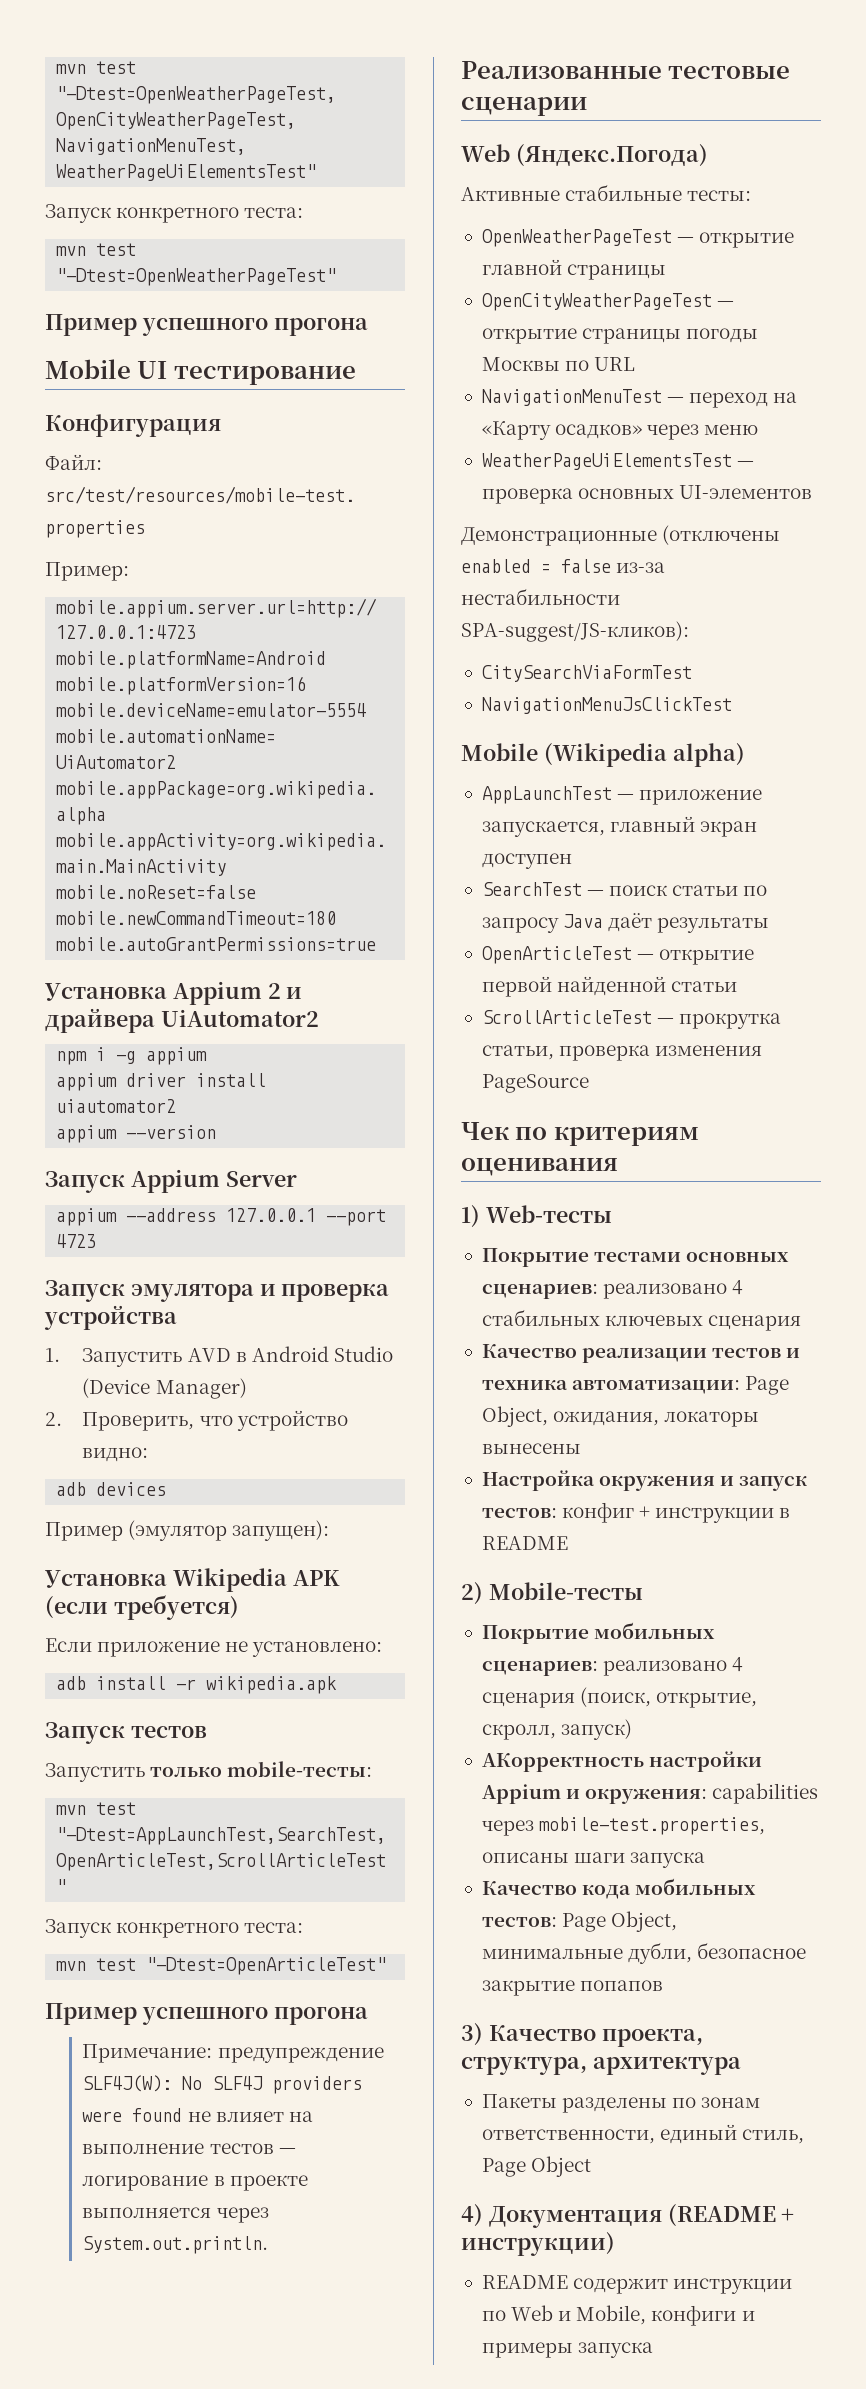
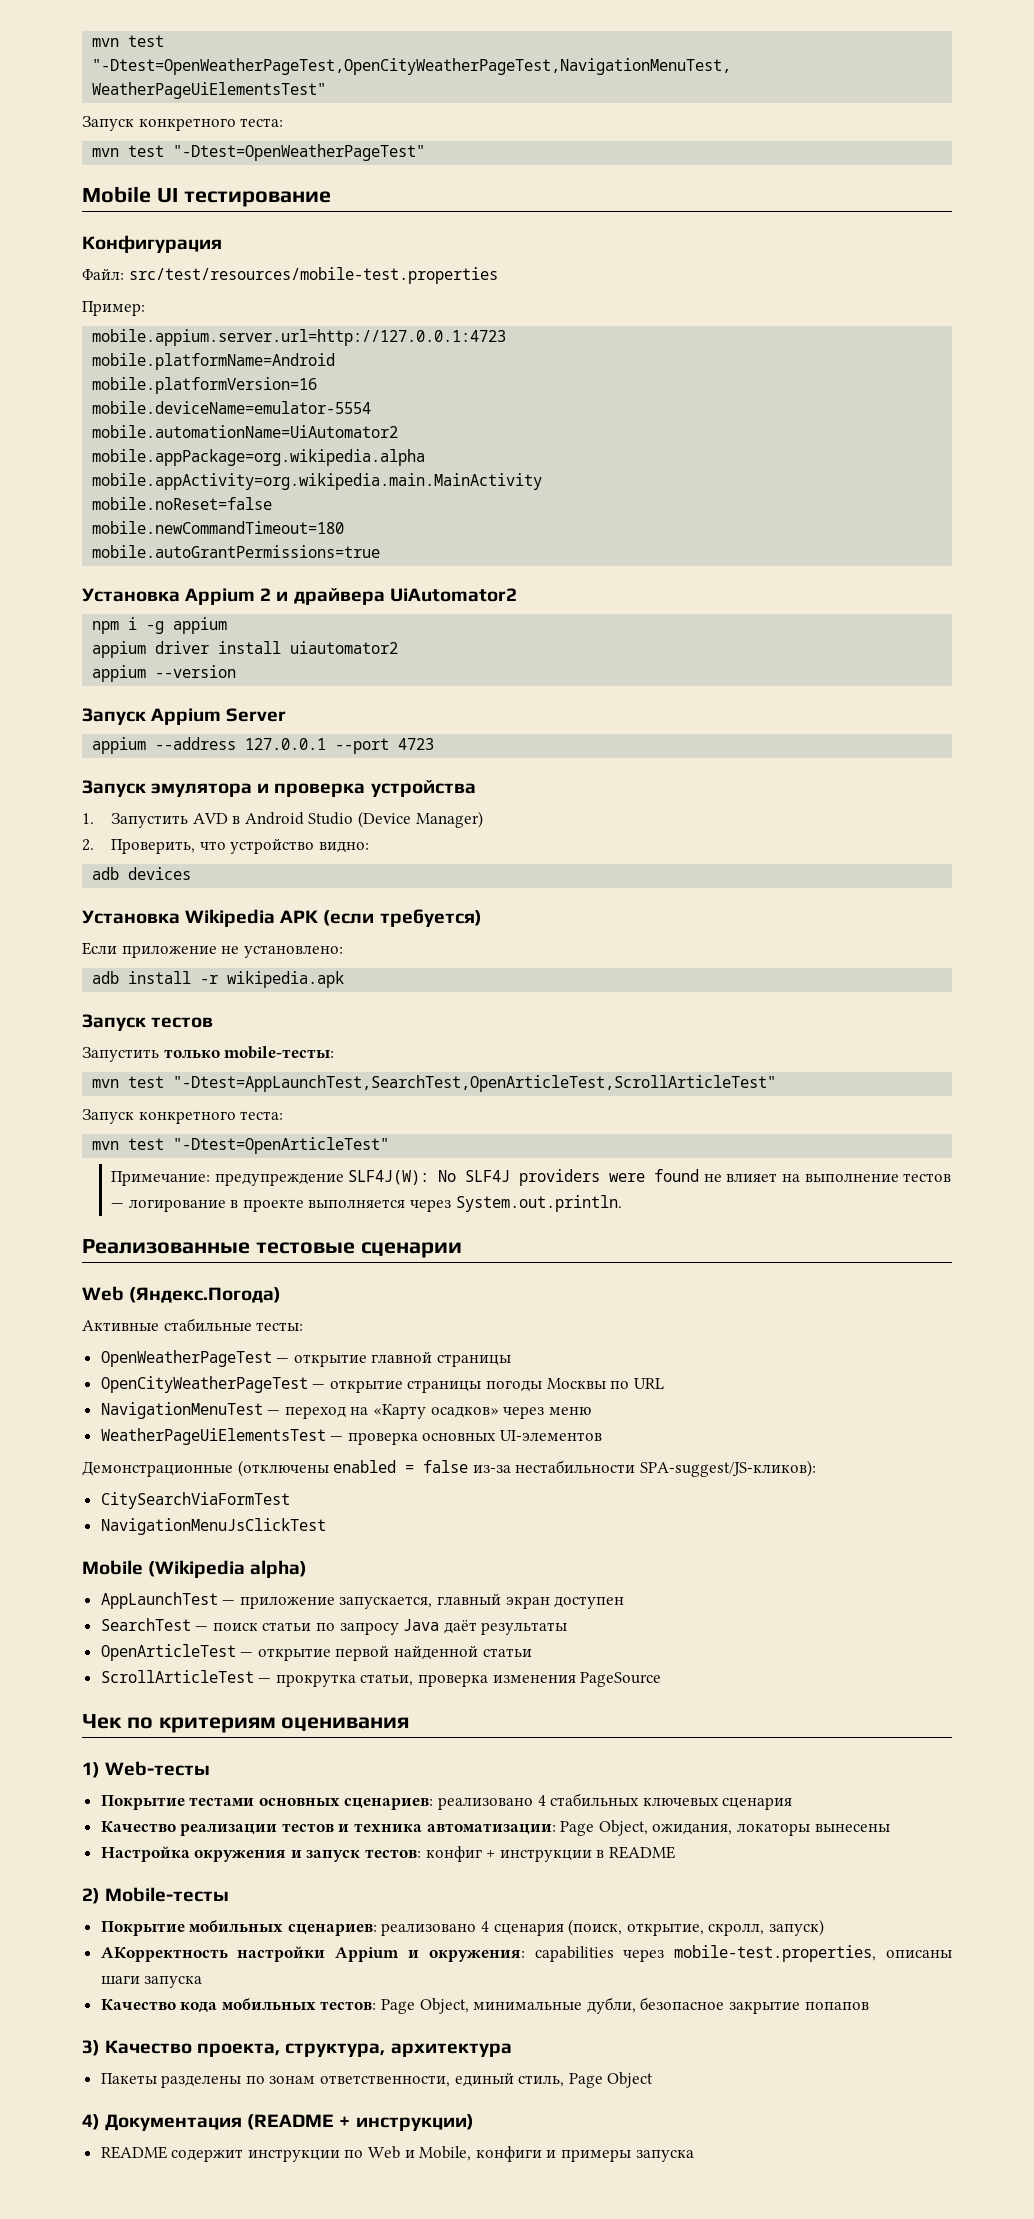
[45,314,368,336] // Пример успешного прогона -> (426, 152) none
[45,1520,330,1541] // Пример (эмулятор запущен): -> (192, 873) none
[45,2003,368,2025] // Пример успешного прогона -> (390, 1145) none

